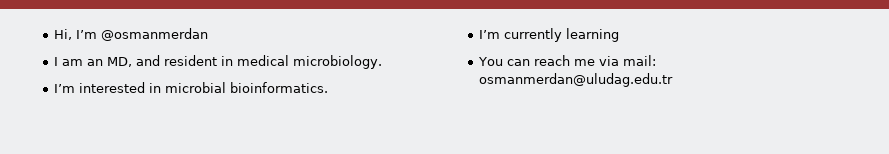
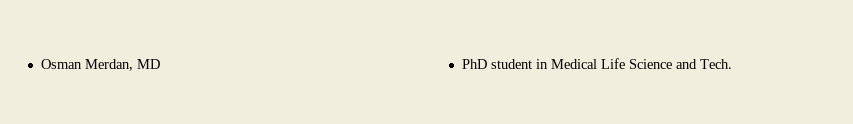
[54,28,209,41] [54,55,383,69] [54,82,329,93] [479,28,620,42] [478,55,657,66] [479,73,674,87] Hi, I’m @osmanmerdan // I am an MD, and resident in medical microbiology. // I’m interested in microbial bioinformatics. // I’m currently learning // You can reach me via mail: osmanmerdan@uludag.edu.tr -> [40,59,160,71] [461,58,732,69] Osman Merdan, MD // PhD student in Medical Life Science and Tech.

